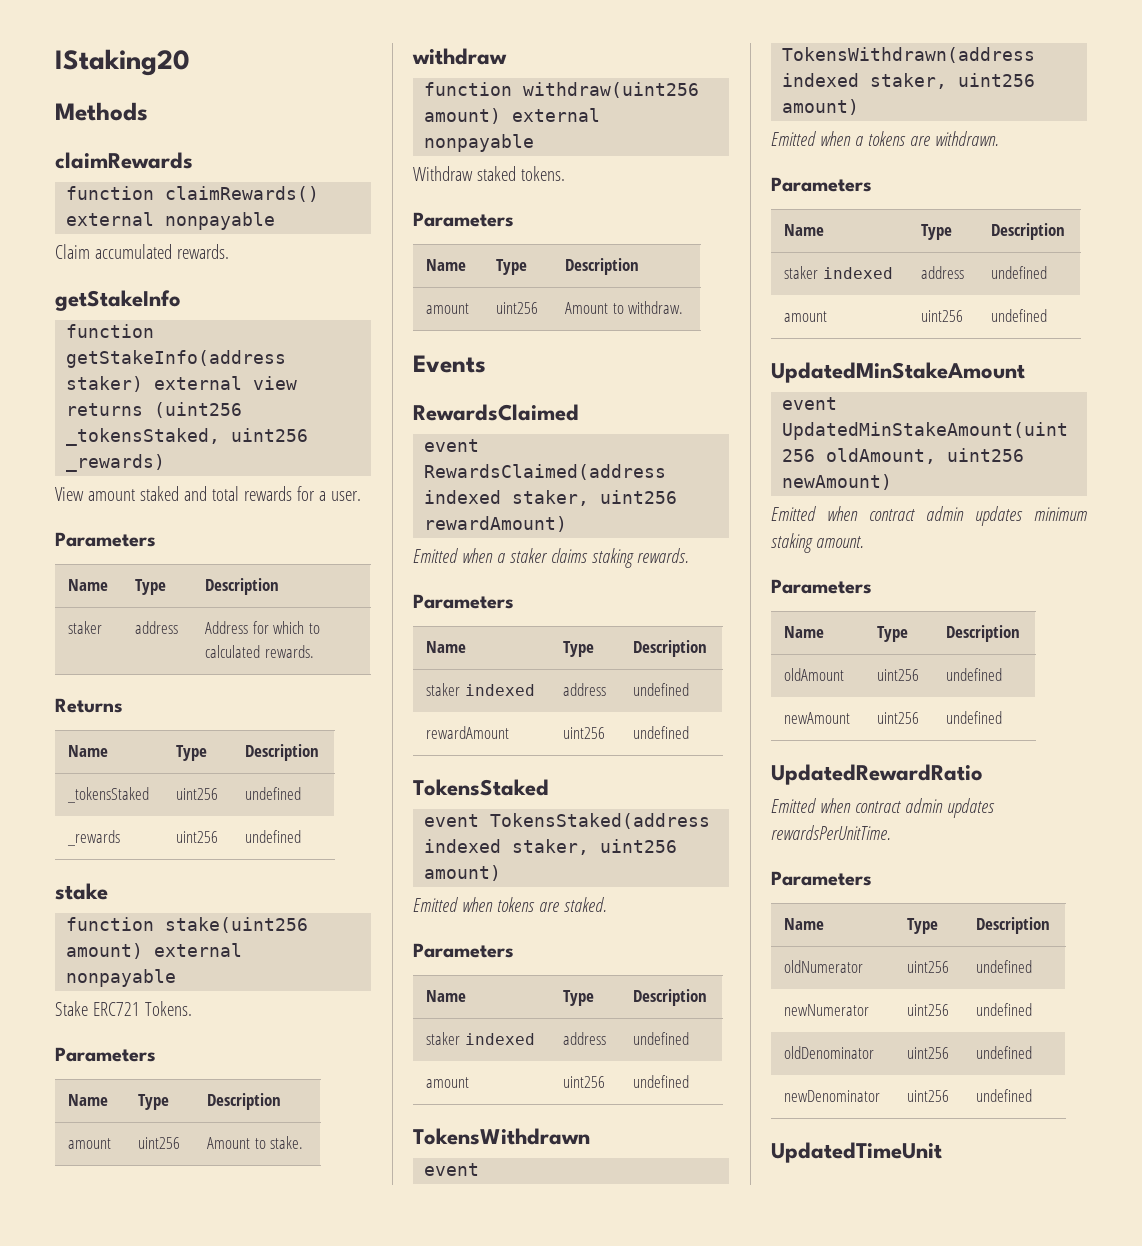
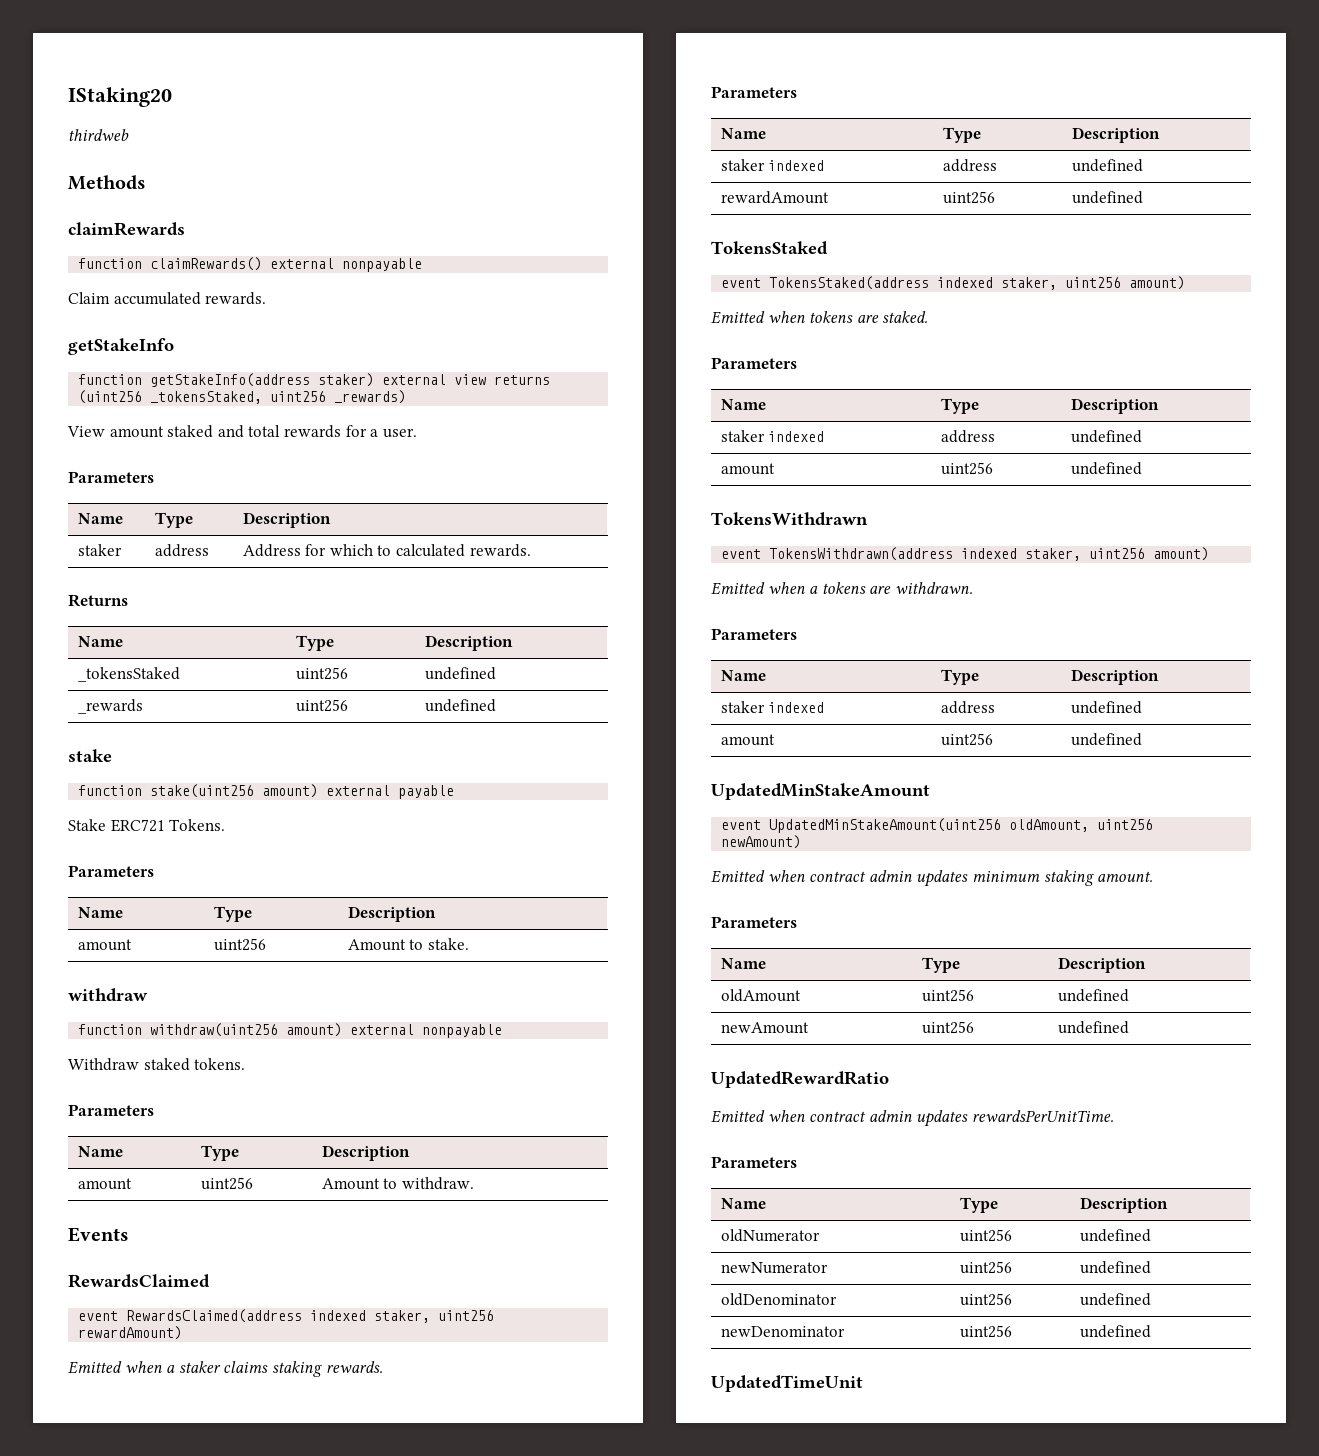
(190, 62) none -> [68,129,129,141] // thirdweb
[66,969,177,987] nonpayable -> [398,785,455,799] payable

